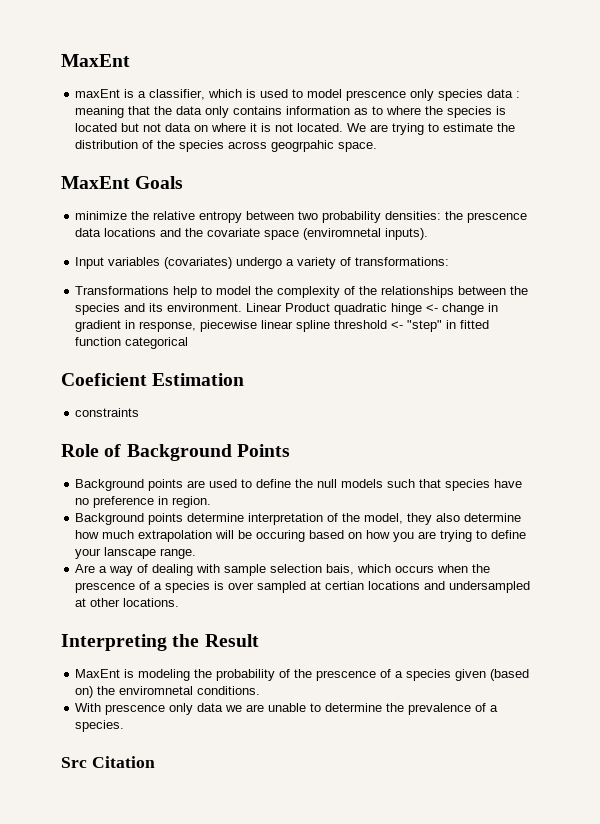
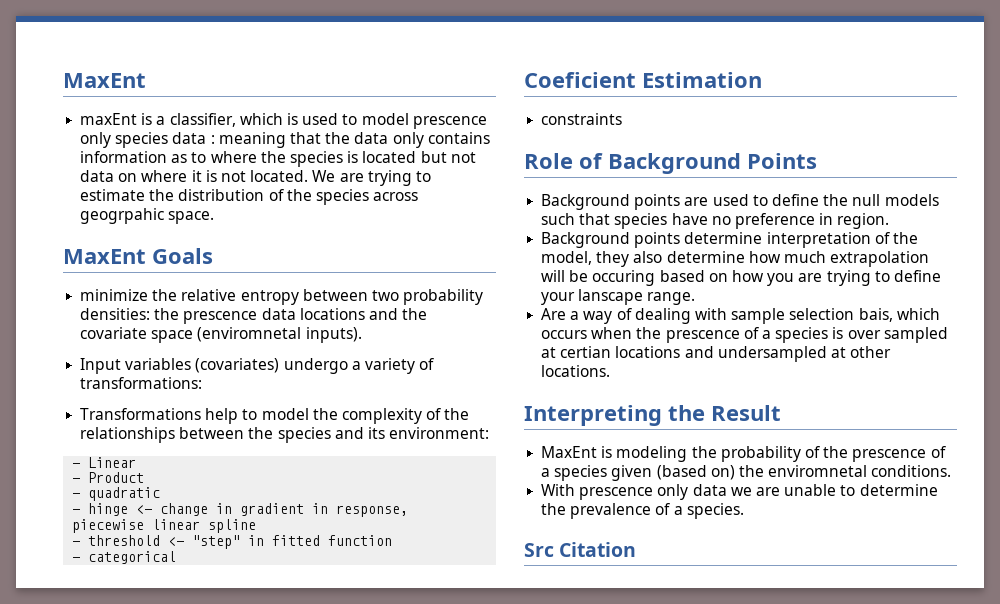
[167,303,243,312] environment. -> [389,427,490,439] [72,463,81,468] environment: // -
(283, 307) none -> [72,478,81,483] // -
(331, 307) none -> [72,493,81,498] // -
(388, 309) none -> [72,509,81,514] // -
(331, 326) none -> [72,541,81,546] // -
(122, 341) none -> [72,557,81,562] // -

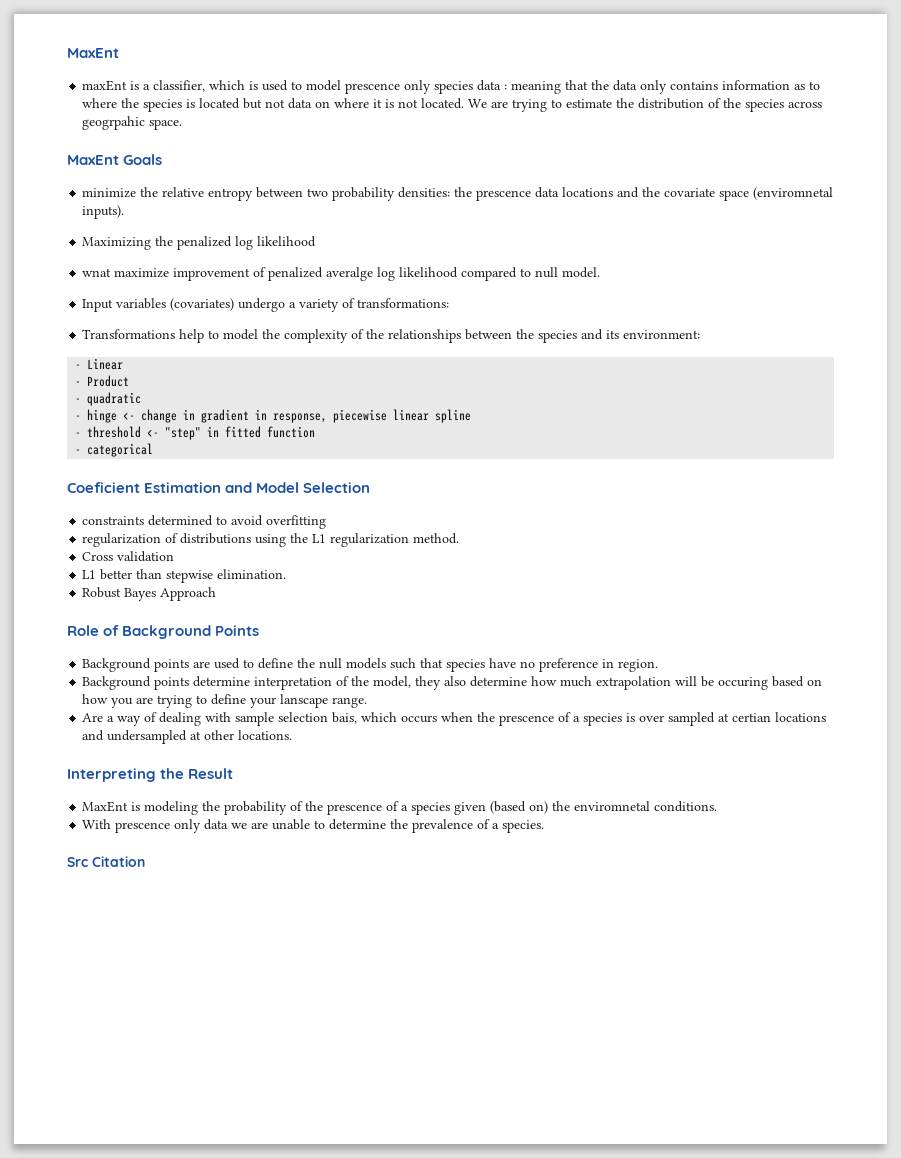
(362, 335) none -> [82,236,317,250] [82,267,601,281] // Maximizing the penalized log likelihood // wnat maximize improvement of penalized averalge log likelihood compared to null model.
[541,113,623,125] // constraints -> [225,482,371,493] [82,515,327,529] [82,533,460,547] [82,551,175,562] [82,569,287,583] [82,587,217,601] and Model Selection // constraints determined to avoid overfitting // regularization of distributions using the L1 regularization method. // Cross validation // L1 better than stepwise elimination. // Robust Bayes Approach

